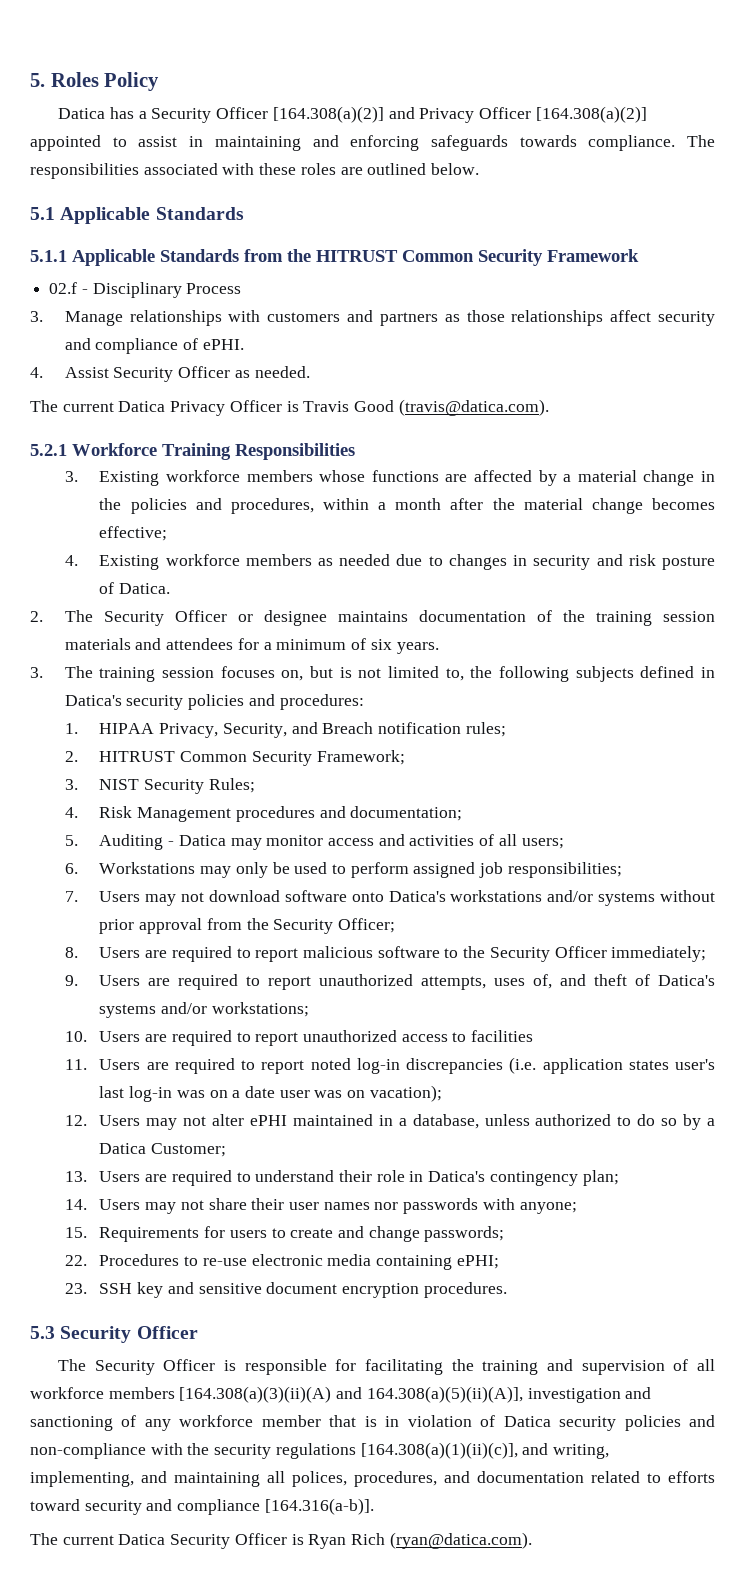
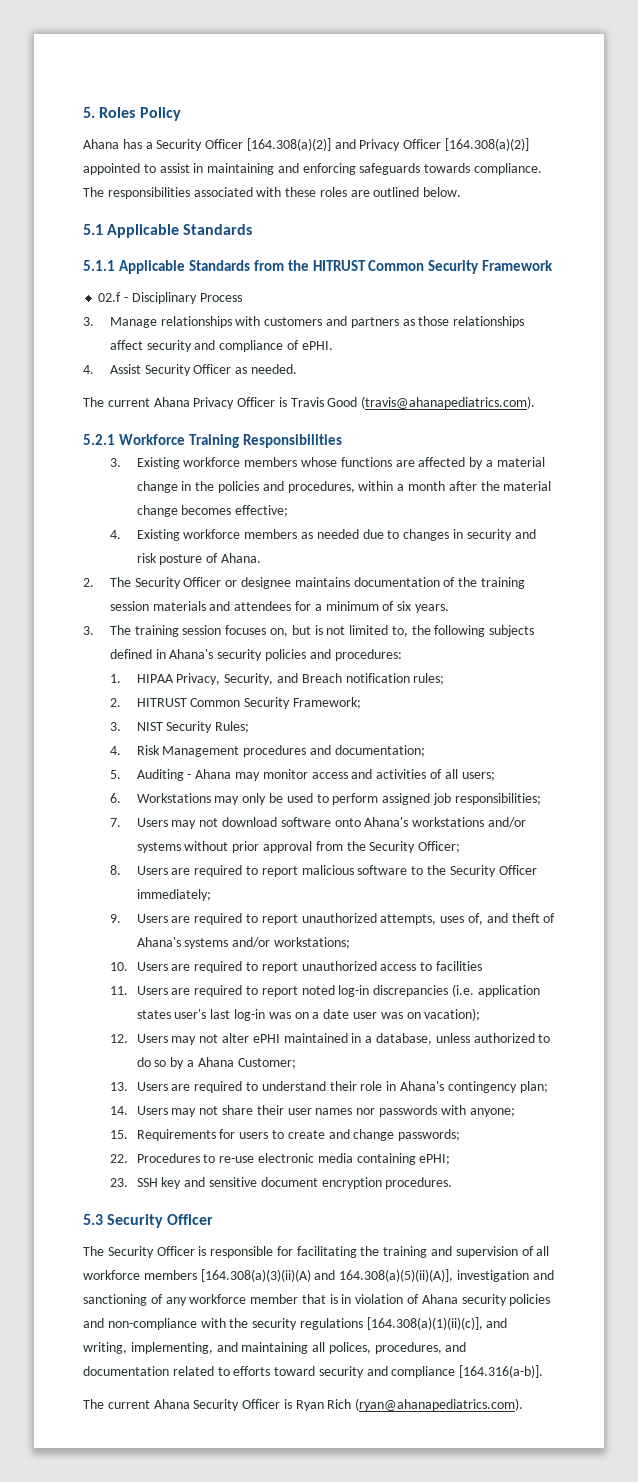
[58,108,106,119] Datica -> [83,139,119,149] Ahana
[118,401,166,412] Datica -> [153,397,190,407] Ahana
[398,399,549,416] (travis@datica.com). -> [361,396,536,409] (travis@ahanapediatrics.com).
[119,583,171,594] Datica. -> [221,553,262,563] Ahana.
[64,695,122,706] Datica's -> [169,649,214,659] Ahana's
[178,835,226,846] Datica -> [195,769,232,779] Ahana
[388,891,446,902] Datica's -> [364,817,409,827] Ahana's
[658,975,716,986] Datica's -> [136,937,181,947] Ahana's
[99,1143,147,1154] Datica -> [197,1057,234,1067] Ahana
[428,1171,486,1182] Datica's -> [399,1081,444,1091] Ahana's
[503,1416,551,1427] Datica -> [421,1294,458,1304] Ahana
[118,1534,166,1545] Datica -> [153,1399,190,1409] Ahana
[389,1532,532,1549] (ryan@datica.com). -> [355,1398,524,1411] (ryan@ahanapediatrics.com).

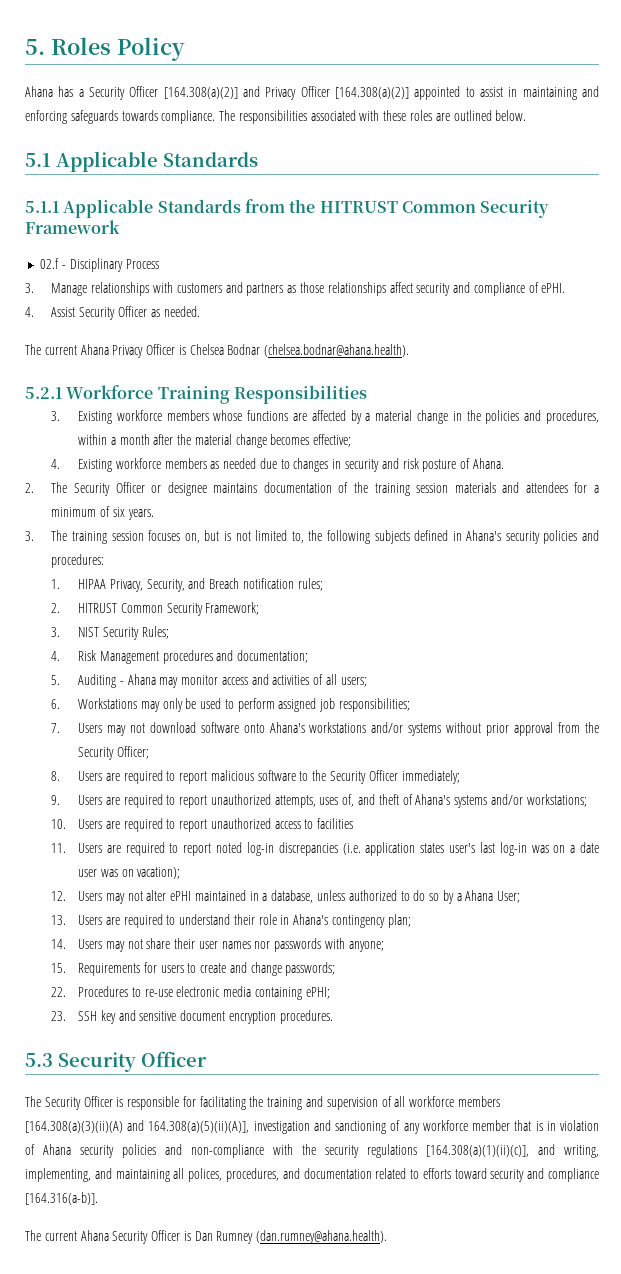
[290,396,536,409] Travis Good (travis@ahanapediatrics.com). -> [189,344,410,357] Chelsea Bodnar (chelsea.bodnar@ahana.health).
[237,1058,296,1069] Customer; -> [497,891,521,903] User;
[295,1398,524,1411] Ryan Rich (ryan@ahanapediatrics.com). -> [194,1230,388,1244] Dan Rumney (dan.rumney@ahana.health).

